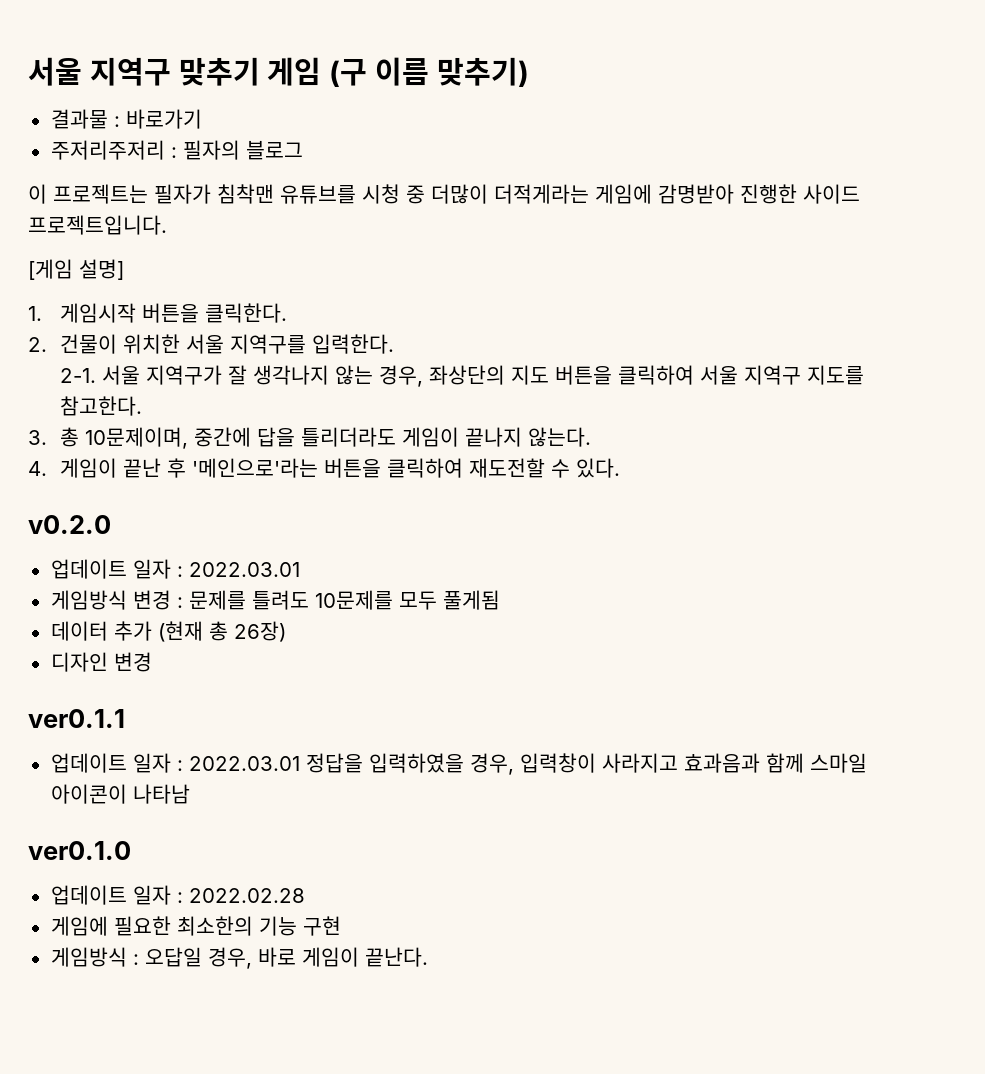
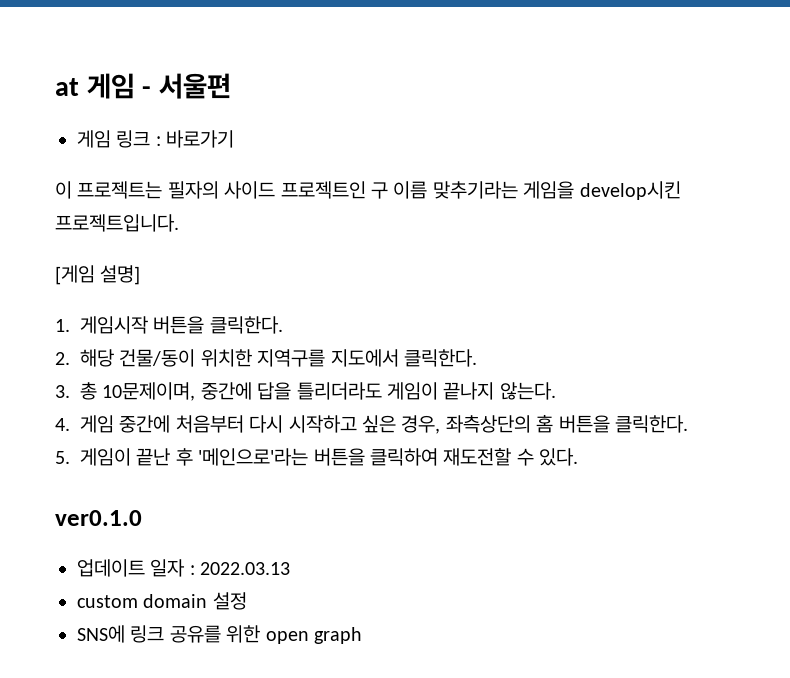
[28,57,529,87] [50,109,202,129] [50,140,303,160] [28,184,860,204] 서울 지역구 맞추기 게임 (구 이름 맞추기) // 결과물 : 바로가기 // 주저리주저리 : 필자의 블로그 // 이 프로젝트는 필자가 침착맨 유튜브를 시청 중 더많이 더적게라는 게임에 감명받아 진행한 사이드 -> [55,73,231,99] [77,130,235,148] [55,181,681,200] at 게임 - 서울편 // 게임 링크 : 바로가기 // 이 프로젝트는 필자의 사이드 프로젝트인 구 이름 맞추기라는 게임을 develop시킨
[59,334,394,354] [59,365,864,387] [59,396,142,416] 건물이 위치한 서울 지역구를 입력한다. // 2-1. 서울 지역구가 잘 생각나지 않는 경우, 좌상단의 지도 버튼을 클릭하여 서울 지역구 지도를 참고한다. -> [80,349,477,367] 해당 건물/동이 위치한 지역구를 지도에서 클릭한다.
(47, 468) none -> [80,414,688,434] [55,451,70,464] 게임 중간에 처음부터 다시 시작하고 싶은 경우, 좌측상단의 홈 버튼을 클릭한다. // 5.
[28,515,111,534] [50,559,300,579] [50,590,500,610] [50,621,286,642] [50,652,152,672] [28,709,125,728] [50,753,867,775] [50,784,190,804] [28,841,131,860] [50,885,305,905] [50,916,341,936] [50,947,428,969] v0.2.0 // 업데이트 일자 : 2022.03.01 // 게임방식 변경 : 문제를 틀려도 10문제를 모두 풀게됨 // 데이터 추가 (현재 총 26장) // 디자인 변경 // ver0.1.1 // 업데이트 일자 : 2022.03.01 정답을 입력하였을 경우, 입력창이 사라지고 효과음과 함께 스마일 아이콘이 나타남 // ver0.1.0 // 업데이트 일자 : 2022.02.28 // 게임에 필요한 최소한의 기능 구현 // 게임방식 : 오답일 경우, 바로 게임이 끝난다. -> [55,510,142,526] [77,559,291,577] [77,592,247,610] [77,625,362,644] ver0.1.0 // 업데이트 일자 : 2022.03.13 // custom domain 설정 // SNS에 링크 공유를 위한 open graph

